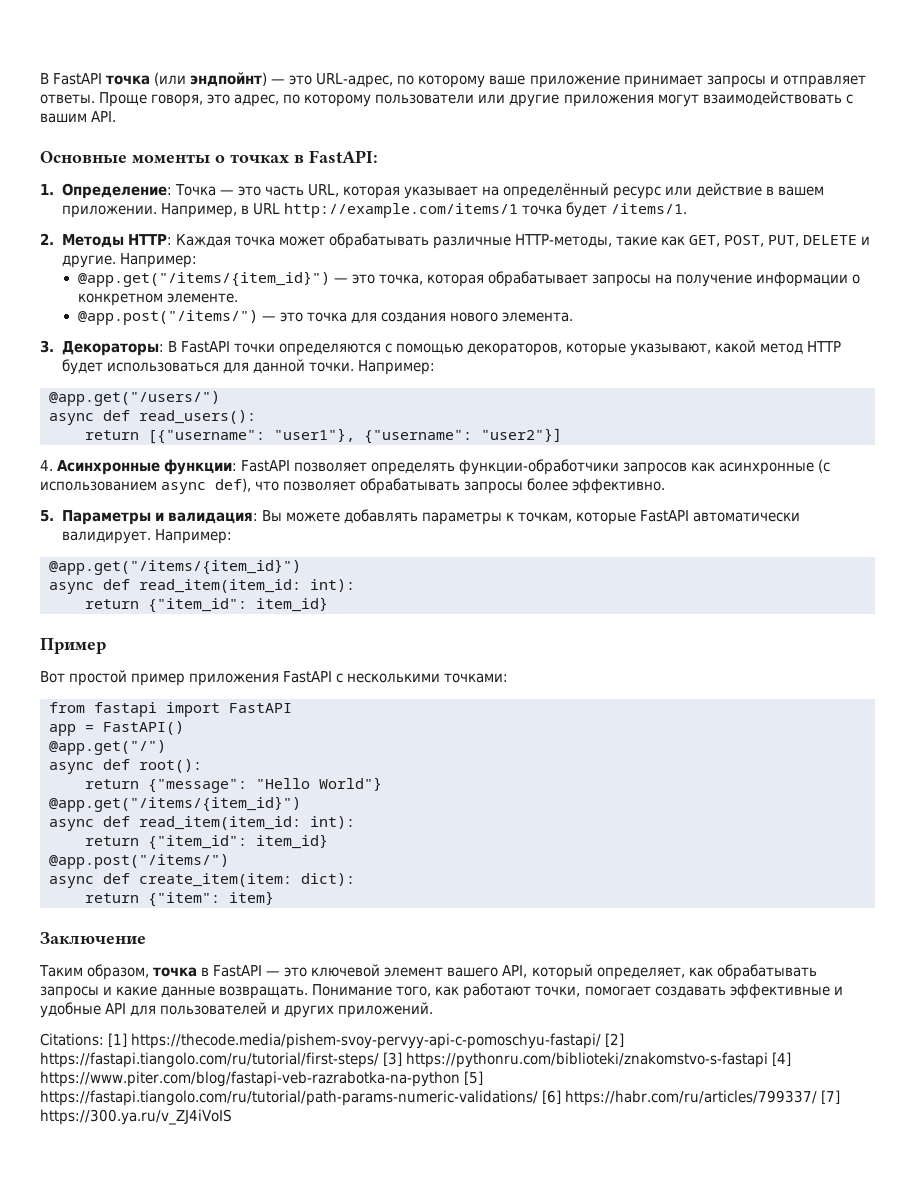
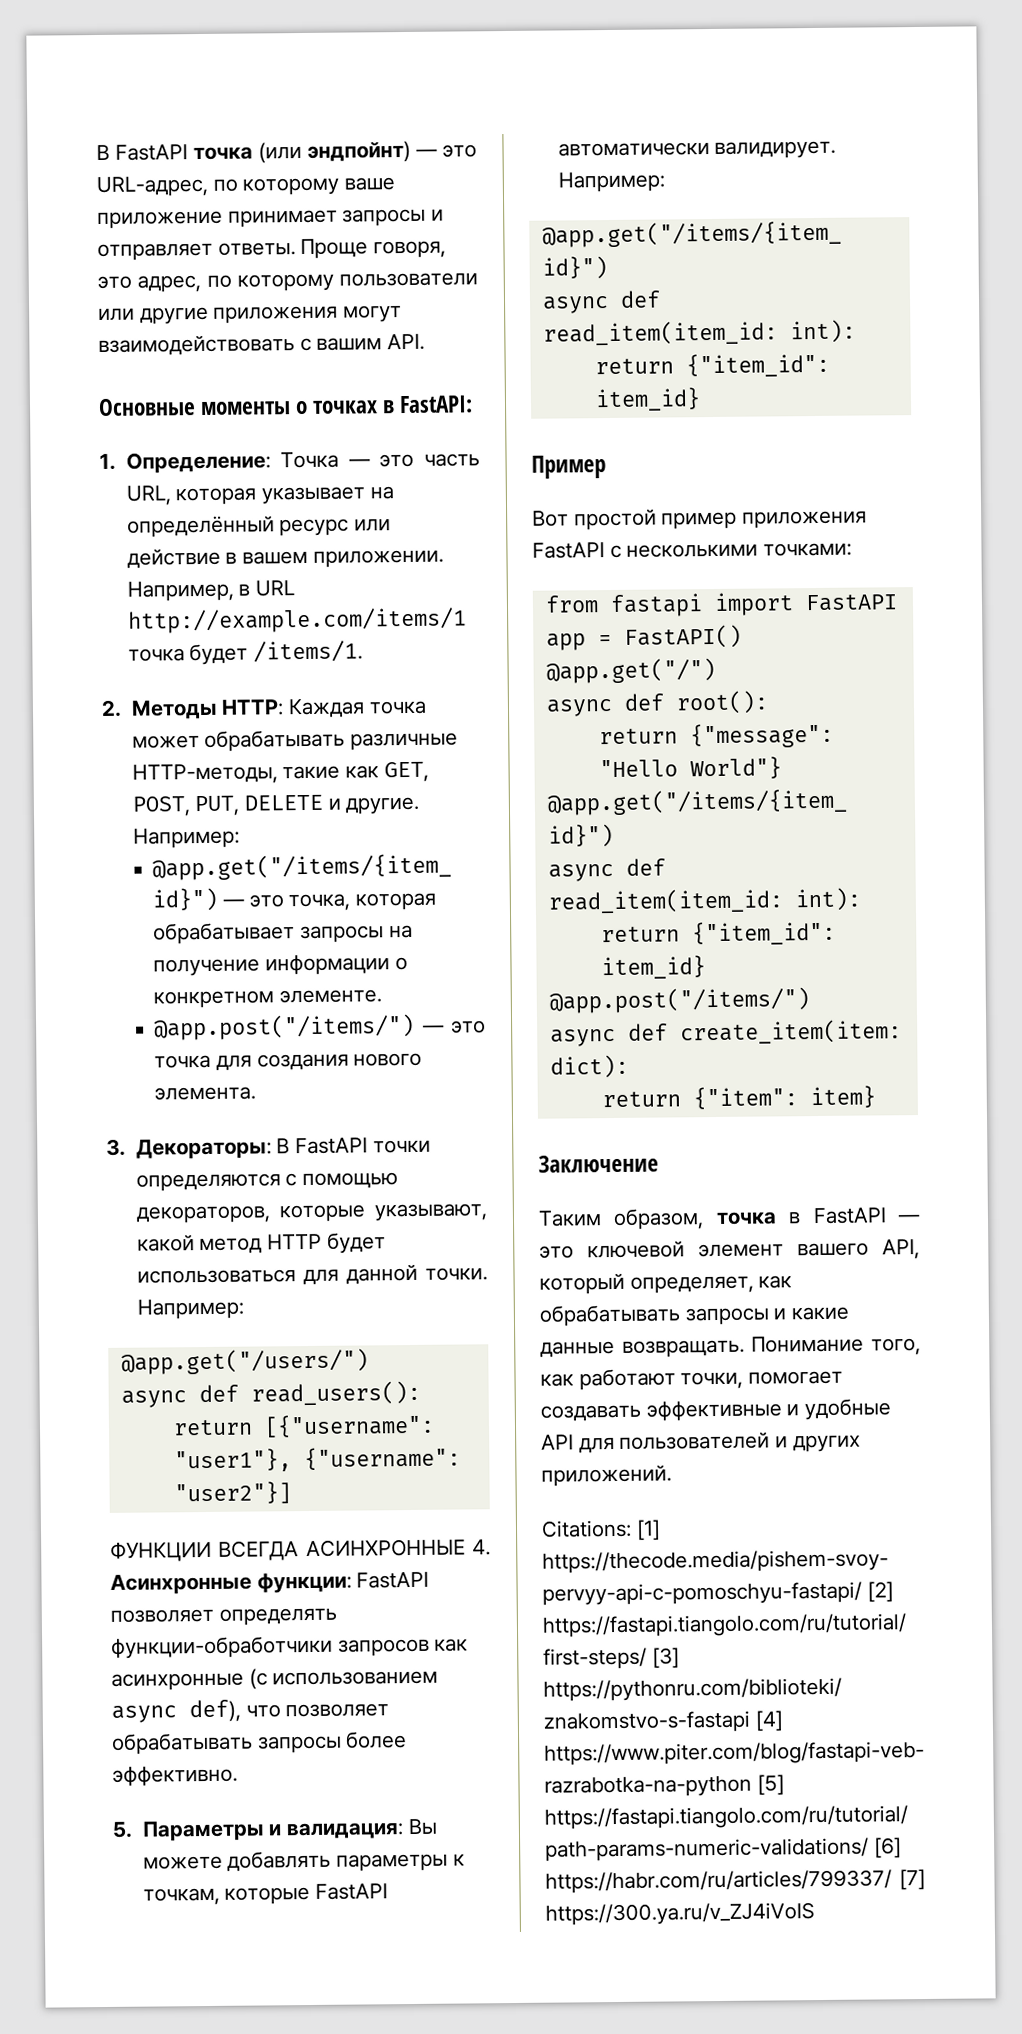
(562, 435) none -> [110,1538,466,1562] ФУНКЦИИ ВСЕГДА АСИНХРОННЫЕ

